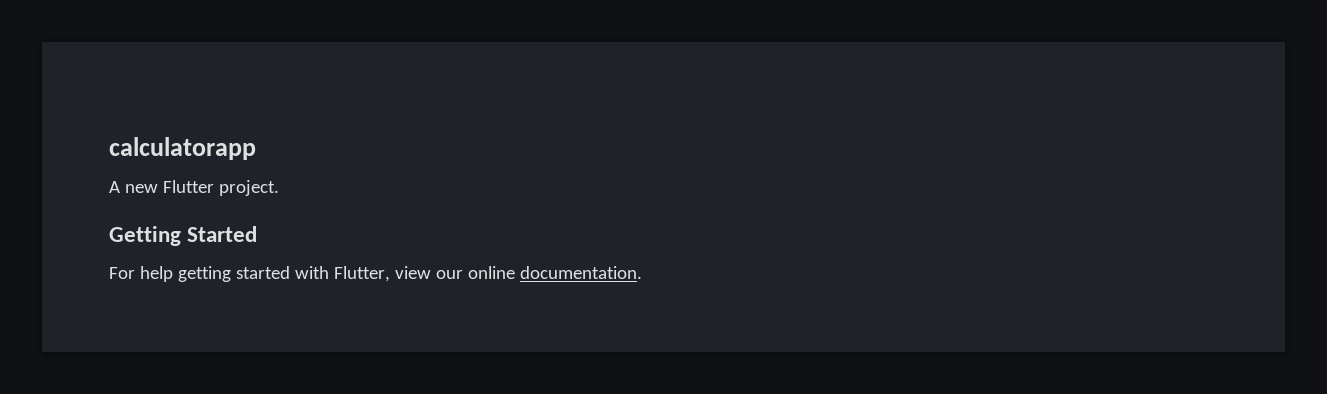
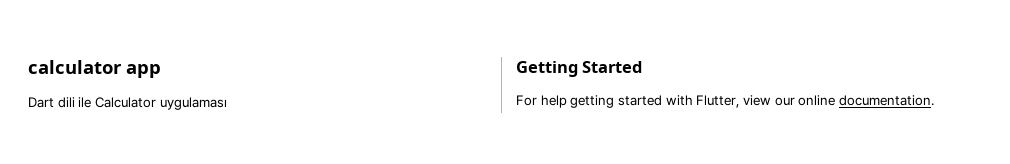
[109,137,256,160] [109,180,279,196] calculatorapp // A new Flutter project. -> [28,60,161,78] [28,97,227,110] calculator app // Dart dili ile Calculator uygulaması

